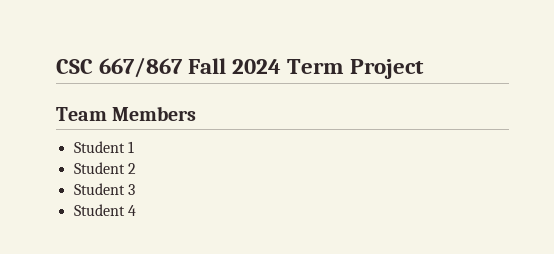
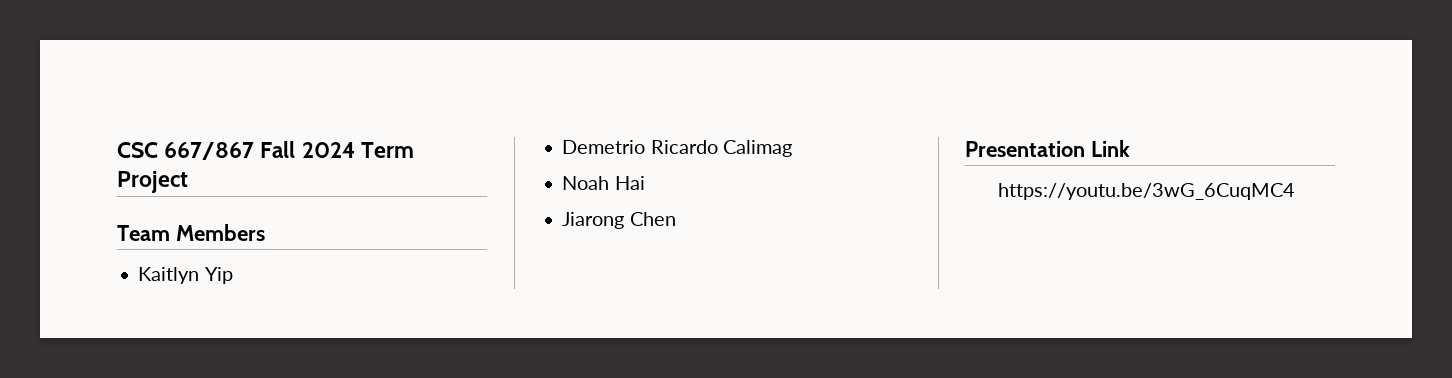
[73,141,134,153] [73,162,136,174] [73,183,135,195] [73,204,136,216] Student 1 // Student 2 // Student 3 // Student 4 -> [138,267,233,284] [562,140,792,157] [562,176,645,190] [562,212,676,229] [965,140,1130,157] [997,183,1295,200] Kaitlyn Yip // Demetrio Ricardo Calimag // Noah Hai // Jiarong Chen // Presentation Link // https://youtu.be/3wG_6CuqMC4

